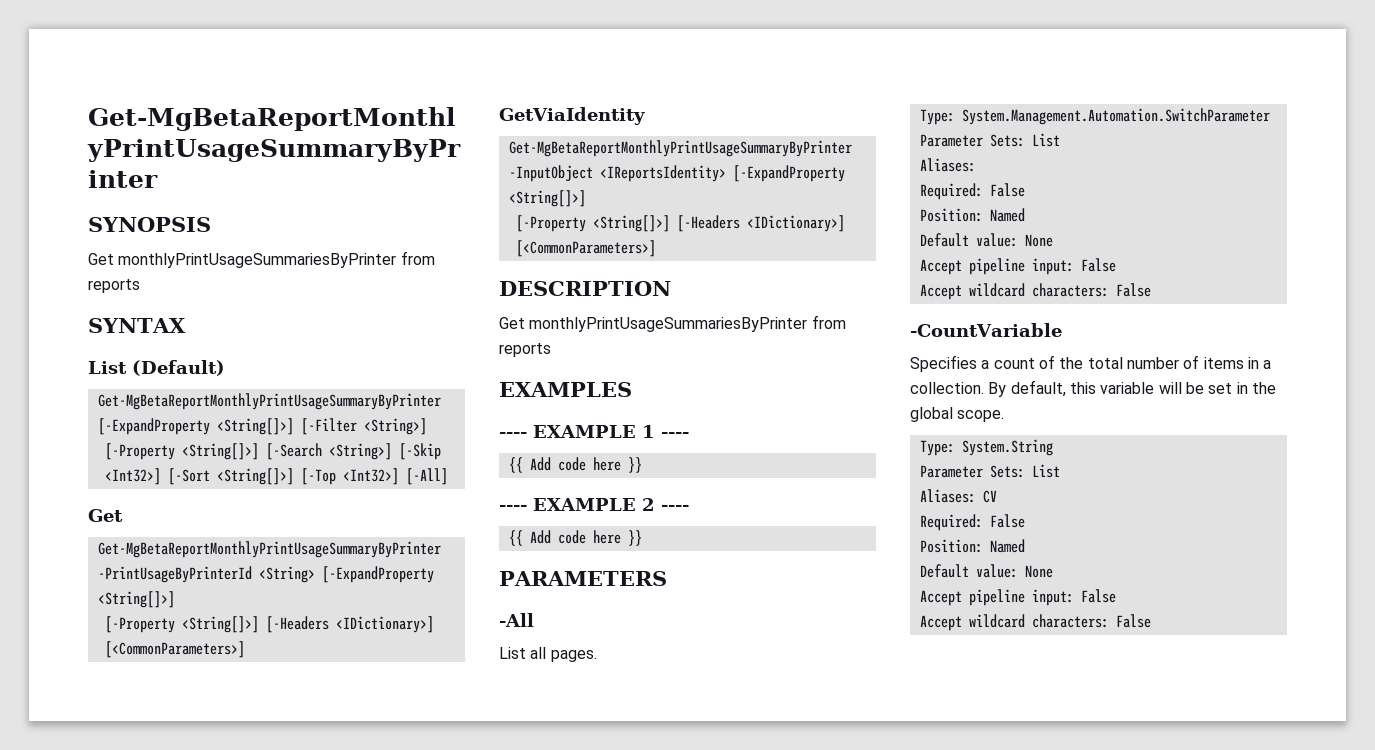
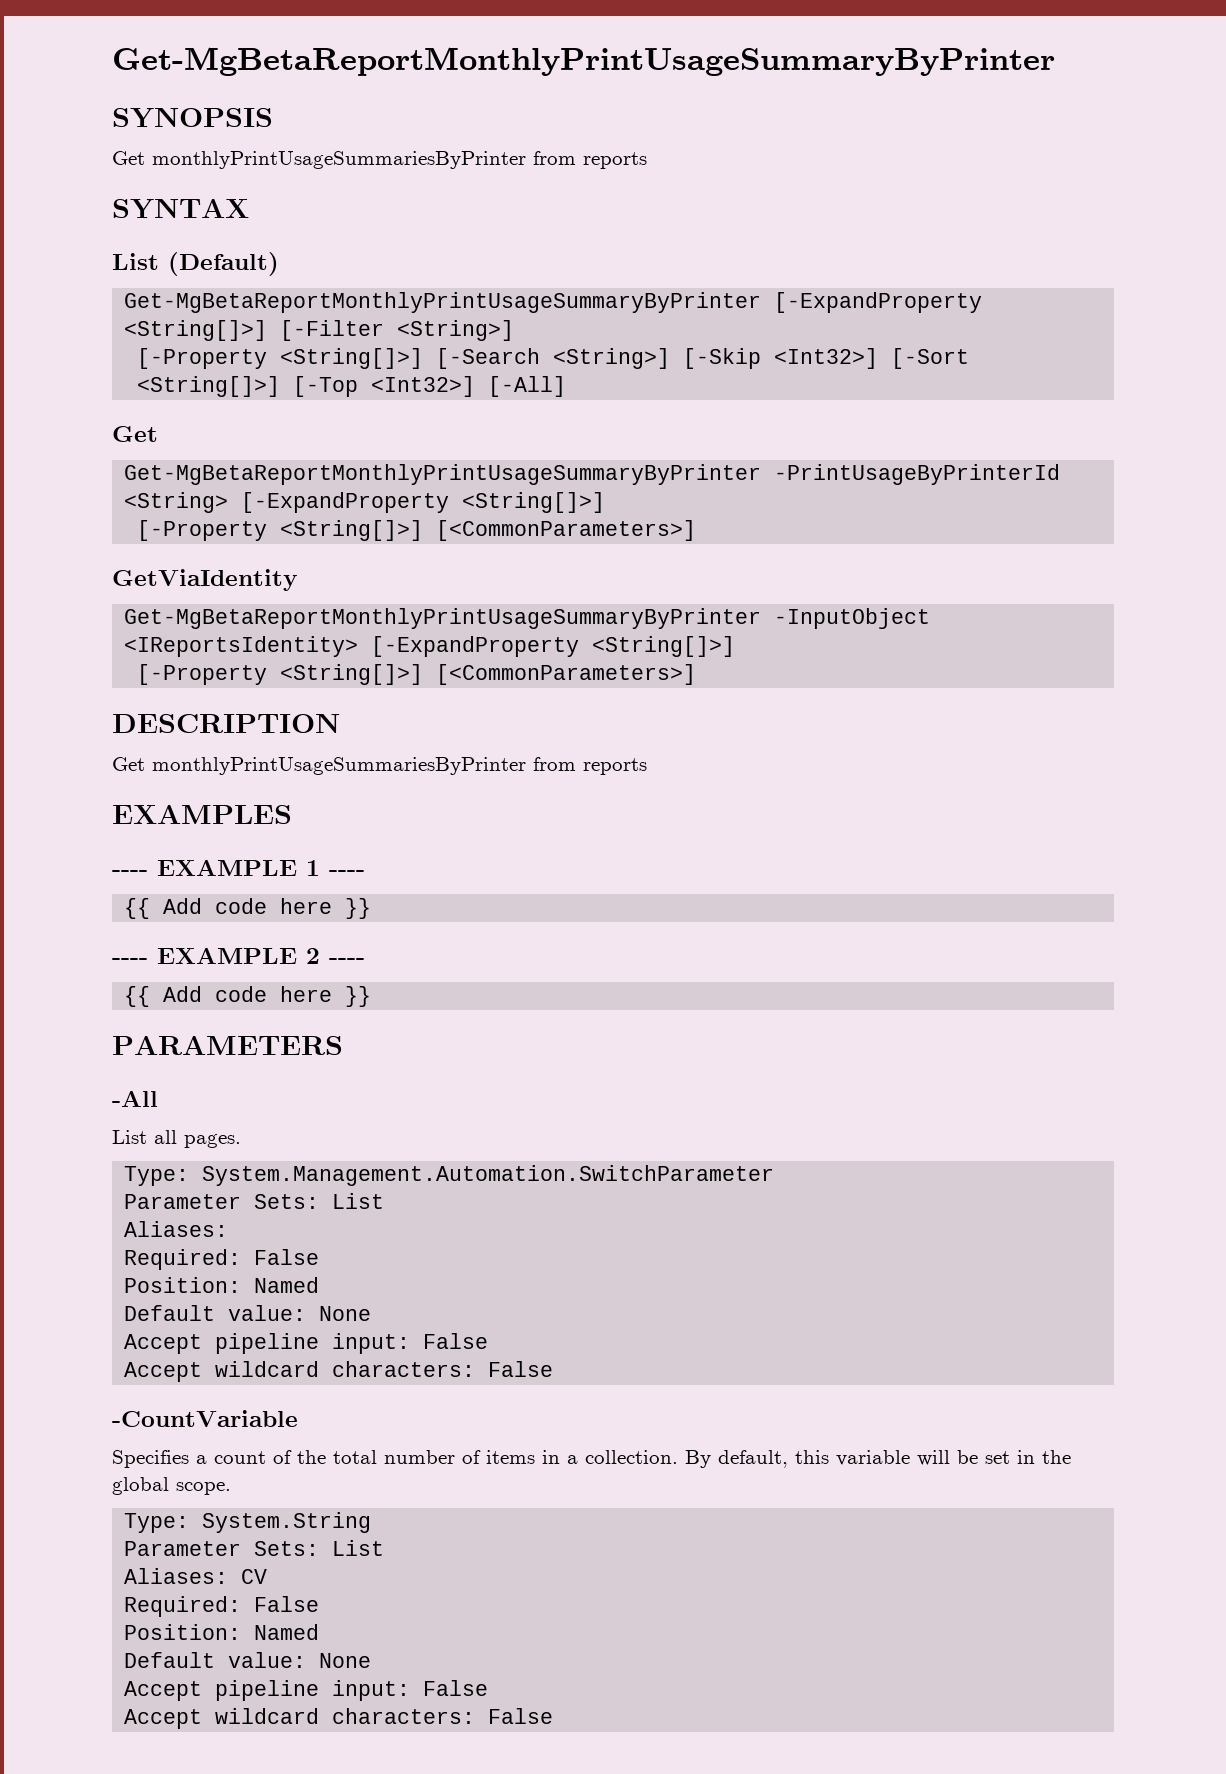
[265,616,434,633] [-Headers <IDictionary>] -> (424, 530) none
[676,215,845,232] [-Headers <IDictionary>] -> (424, 674) none

